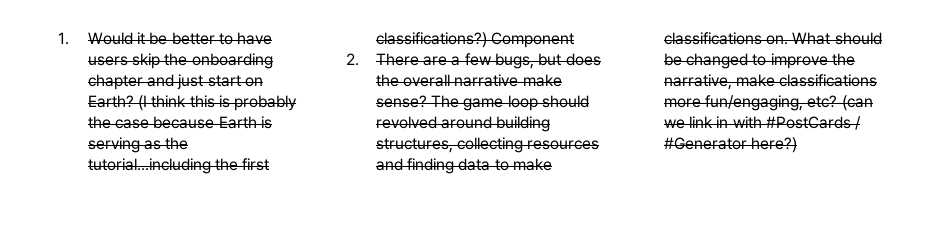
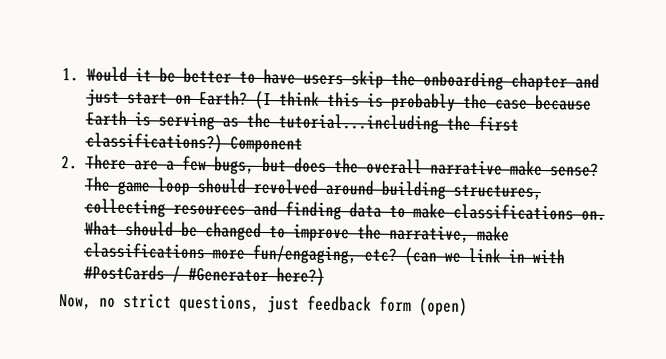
(797, 145) none -> [59,292,468,316] // Now, no strict questions, just feedback form (open)

